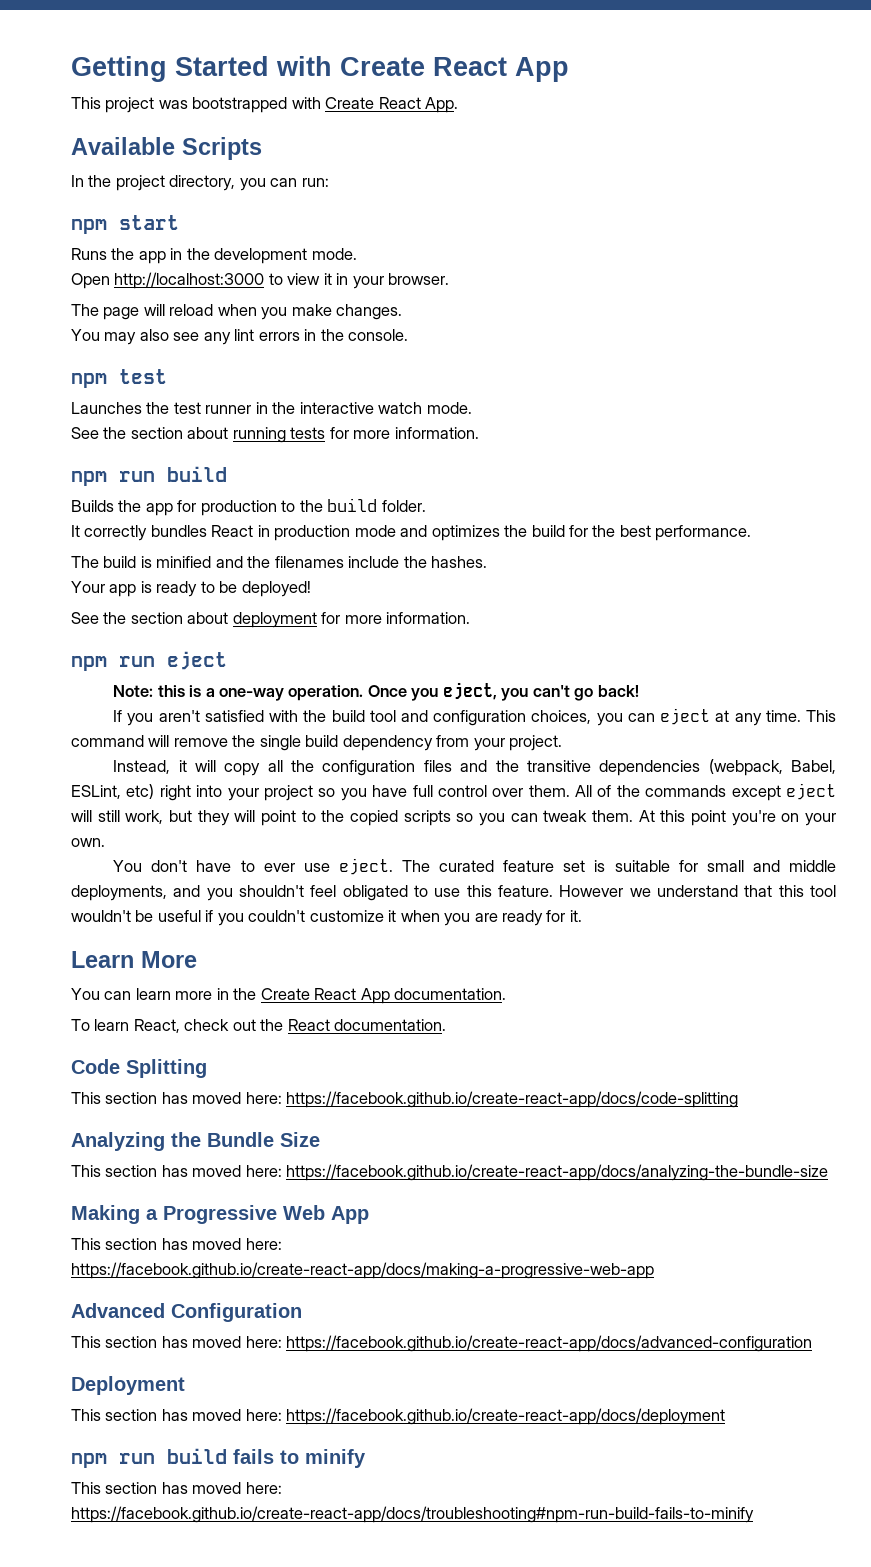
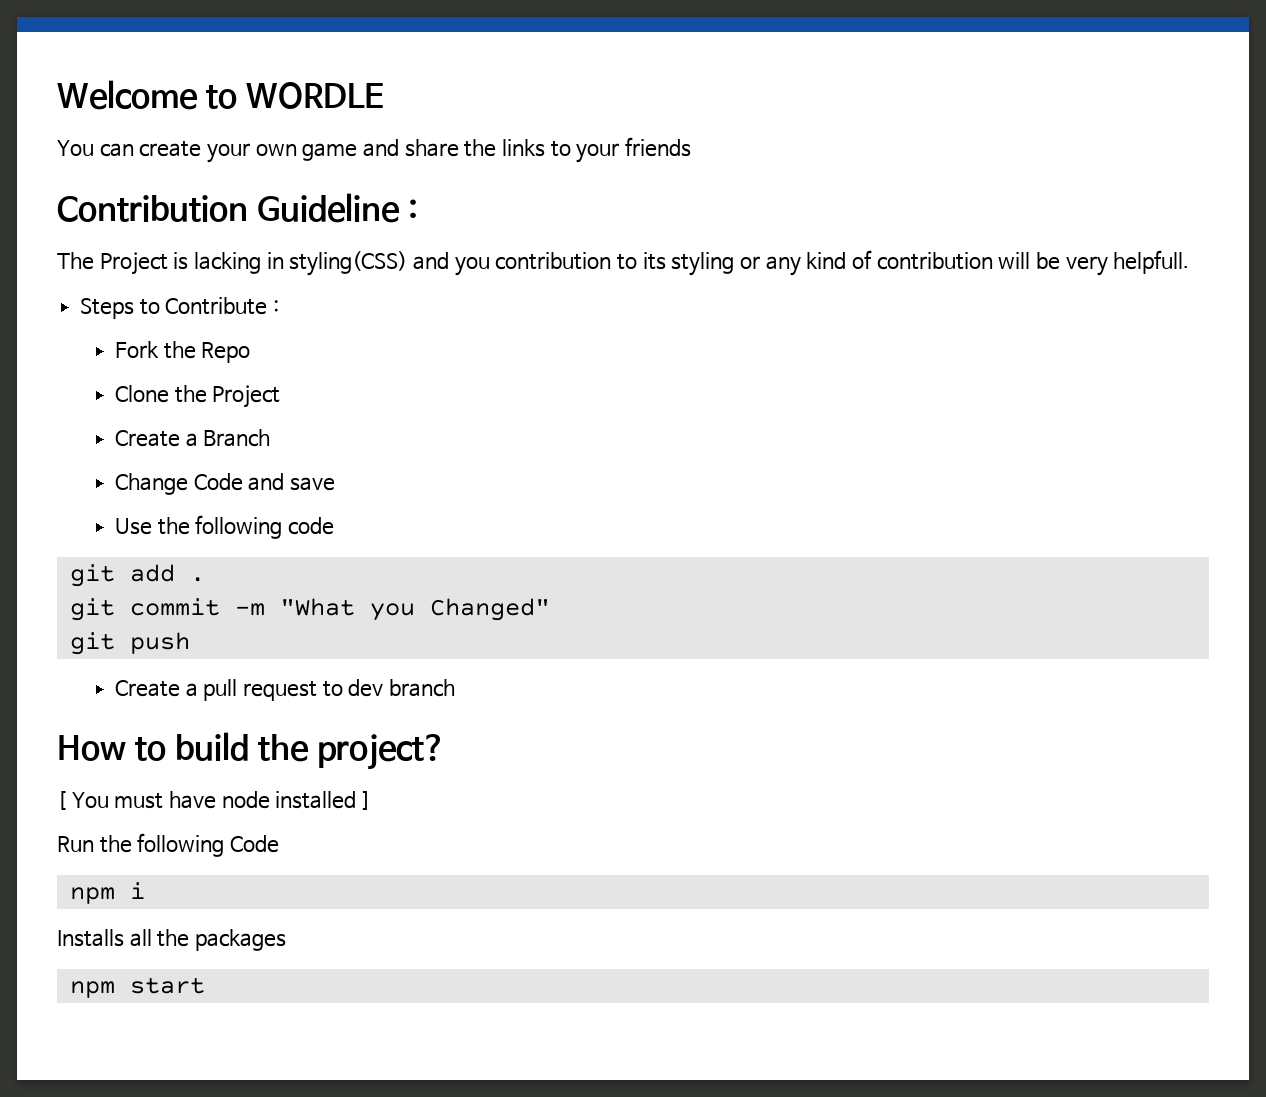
[71,56,569,82] [71,97,459,113] [71,137,262,160] [71,175,329,191] [71,215,179,234] [71,248,357,264] [71,272,450,289] [71,304,403,320] [71,329,409,345] [71,369,167,388] [71,402,472,414] [71,427,479,443] [71,466,227,486] [71,498,426,516] [71,525,752,541] [71,556,488,568] [71,581,311,597] [71,612,471,628] [71,651,227,671] [113,682,639,701] [113,708,837,726] [71,735,563,751] [113,759,837,776] [71,783,837,801] [71,810,836,826] [71,838,105,847] [113,858,837,875] [71,885,837,901] [71,910,582,926] [71,951,197,968] [71,988,507,1004] [71,1019,447,1033] [71,1059,207,1078] [71,1091,739,1108] [71,1132,320,1151] [71,1164,829,1181] [71,1205,369,1224] [71,1238,282,1250] [71,1262,654,1279] [71,1303,302,1322] [71,1335,813,1352] [71,1376,185,1395] [71,1408,726,1425] [71,1448,366,1468] [71,1482,282,1494] [71,1506,754,1523] Getting Started with Create React App // This project was bootstrapped with Create React App. // Available Scripts // In the project directory, you can run: // npm start // Runs the app in the development mode. // Open http://localhost:3000 to view it in your browser. // The page will reload when you make changes. // You may also see any lint errors in the console. // npm test // Launches the test runner in the interactive watch mode. // See the section about running tests for more information. // npm run build // Builds the app for production to the build folder. // It correctly bundles React in production mode and optimizes the build for the best performance. // The build is minified and the filenames include the hashes. // Your app is ready to be deployed! // See the section about deployment for more information. // npm run eject // Note: this is a one-way operation. Once you eject, you can't go back! // If you aren't satisfied with the build tool and configuration choices, you can eject at any time. This command will remove the single build dependency from your project. // Instead, it will copy all the configuration files and the transitive dependencies (webpack, Babel, ESLint, etc) right into your project so you have full control over them. All of the commands except eject will still work, but they will point to the copied scripts so you can tweak them. At this point you're on your own. // You don't have to ever use eject. The curated feature set is suitable for small and middle deployments, and you shouldn't feel obligated to use this feature. However we understand that this tool wouldn't be useful if you couldn't customize it when you are ready for it. // Learn More // You can learn more in the Create React App documentation. // To learn React, check out the React documentation. // Code Splitting // This section has moved here: https://facebook.github.io/create-react-app/docs/code-splitting // Analyzing the Bundle Size // This section has moved here: https://facebook.github.io/create-react-app/docs/analyzing-the-bundle-size // Making a Progressive Web App // This section has moved here: https://facebook.github.io/create-react-app/docs/making-a-progressive-web-app // Advanced Configuration // This section has moved here: https://facebook.github.io/create-react-app/docs/advanced-configuration // Deployment // This section has moved here: https://facebook.github.io/create-react-app/docs/deployment // npm run build fails to minify // This section has moved here: https://facebook.github.io/create-react-app/docs/troubleshooting#npm-run-build-fails-to-minify -> [57,80,384,110] [57,137,691,163] [57,193,418,223] [57,250,1190,276] [80,297,280,319] [115,341,251,363] [115,385,281,408] [115,429,271,447] [115,473,336,495] [115,515,335,539] [69,564,205,587] [69,598,550,621] [69,632,190,655] [115,679,456,701] [57,732,446,770] [57,791,372,810] [57,833,280,857] [69,882,145,904] [57,929,287,951] [69,977,205,998] Welcome to WORDLE // You can create your own game and share the links to your friends // Contribution Guideline : // The Project is lacking in styling(CSS) and you contribution to its styling or any kind of contribution will be very helpfull. // Steps to Contribute : // Fork the Repo // Clone the Project // Create a Branch // Change Code and save // Use the following code // git add . // git commit -m "What you Changed" // git push // Create a pull request to dev branch // How to build the project? // [ You must have node installed ] // Run the following Code // npm i // Installs all the packages // npm start

